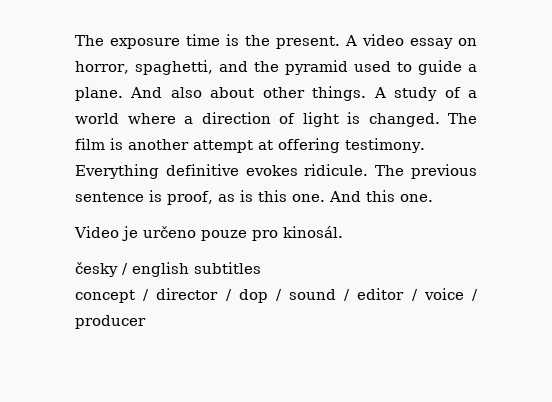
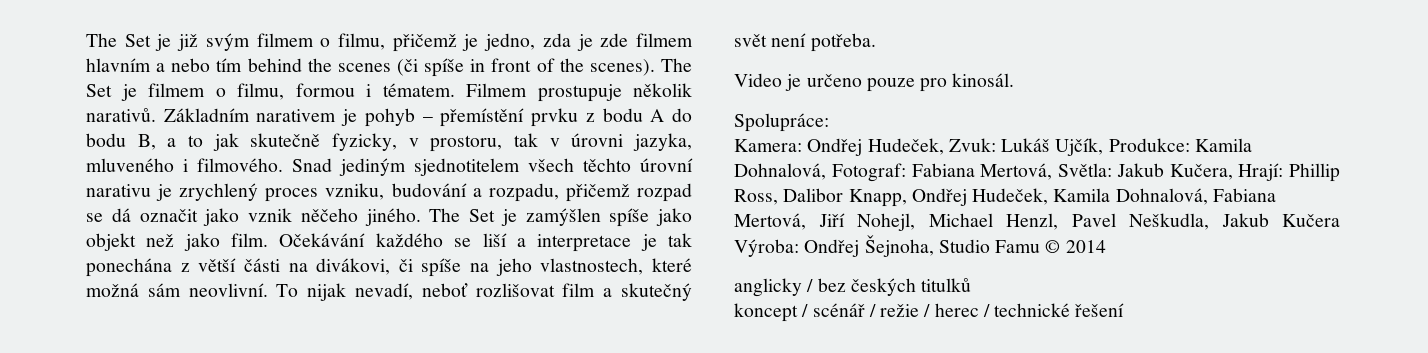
[75,34,477,49] [75,60,477,75] [75,86,478,101] [75,112,477,127] [75,138,425,153] [75,164,478,179] [75,190,433,205] The exposure time is the present. A video essay on horror, spaghetti, and the pyramid used to guide a plane. And also about other things. A study of a world where a direction of light is changed. The film is another attempt at offering testimony. Everything definitive evokes ridicule. The previous sentence is proof, as is this one. And this one. -> [86,33,693,52] [86,58,693,77] [86,83,692,102] [86,108,693,127] [86,133,692,152] [86,158,693,176] [86,183,692,202] [86,208,692,227] [86,233,693,252] [86,258,692,277] [86,283,692,301] [734,33,876,52] The Set je již svým filmem o filmu, přičemž je jedno, zda je zde filmem hlavním a nebo tím behind the scenes (či spíše in front of the scenes). The Set je filmem o filmu, formou i tématem. Filmem prostupuje několik narativů. Základním narativem je pohyb – přemístění prvku z bodu A do bodu B, a to jak skutečně fyzicky, v prostoru, tak v úrovni jazyka, mluveného i filmového. Snad jediným sjednotitelem všech těchto úrovní narativu je zrychlený proces vzniku, budování a rozpadu, přičemž rozpad se dá označit jako vznik něčeho jiného. The Set je zamýšlen spíše jako objekt než jako film. Očekávání každého se liší a interpretace je tak ponechána z větší části na divákovi, či spíše na jeho vlastnostech, které možná sám neovlivní. To nijak nevadí, neboť rozlišovat film a skutečný svět není potřeba.
[75,262,261,277] [75,288,479,303] [75,315,146,329] česky / english subtitles // concept / director / dop / sound / editor / voice / producer -> [734,113,829,132] [734,138,1252,156] [734,163,1340,182] [734,188,1276,207] [734,213,1340,231] [734,235,1106,257] [734,278,972,297] [734,303,1125,322] Spolupráce: // Kamera: Ondřej Hudeček, Zvuk: Lukáš Ujčík, Produkce: Kamila Dohnalová, Fotograf: Fabiana Mertová, Světla: Jakub Kučera, Hrají: Phillip Ross, Dalibor Knapp, Ondřej Hudeček, Kamila Dohnalová, Fabiana Mertová, Jiří Nohejl, Michael Henzl, Pavel Neškudla, Jakub Kučera Výroba: Ondřej Šejnoha, Studio Famu © 2014 // anglicky / bez českých titulků // koncept / scénář / režie / herec / technické řešení

